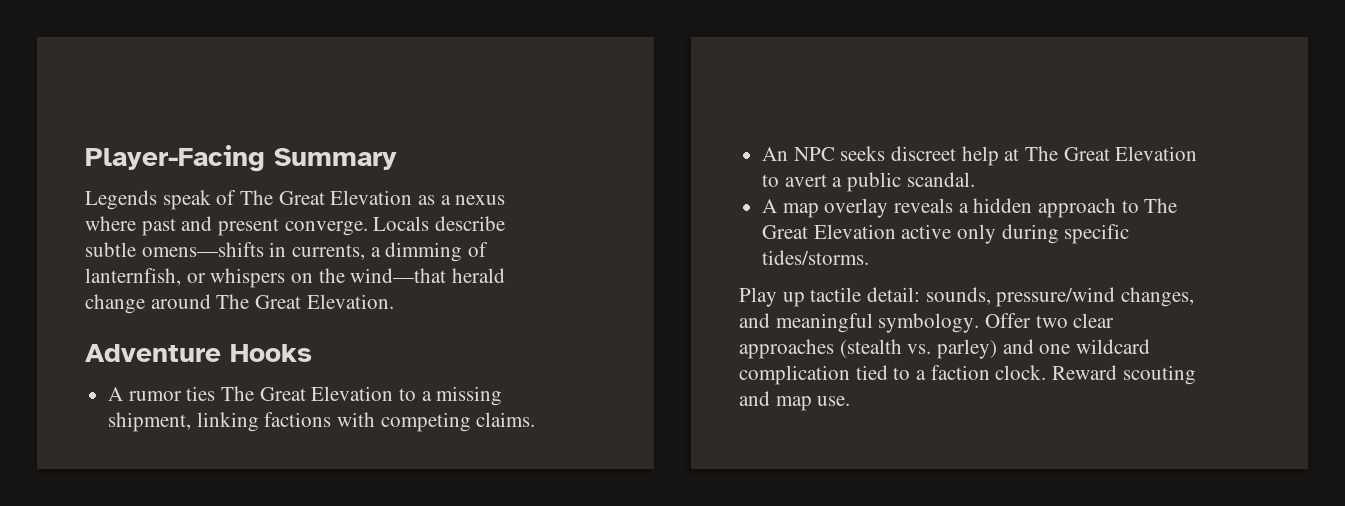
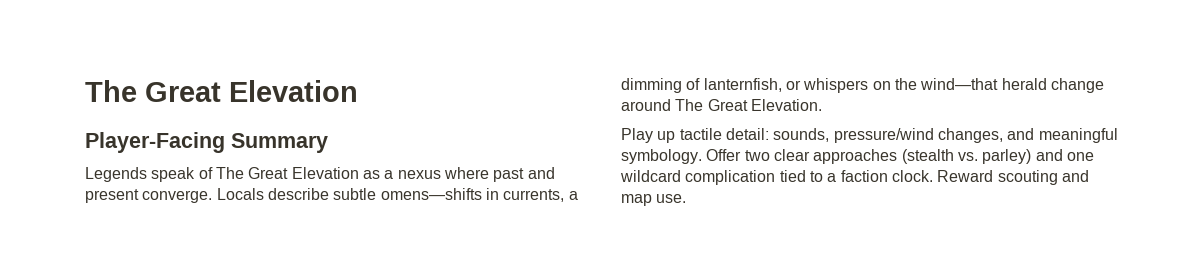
(85, 158) none -> [85,80,358,102] The Great Elevation //
[85,344,312,362] [108,386,503,406] [108,412,536,432] [762,146,1198,166] [762,172,975,192] [762,198,1178,218] [762,224,1130,244] [762,250,870,265] // Adventure Hooks // A rumor ties The Great Elevation to a missing shipment, linking factions with competing claims. // An NPC seeks discreet help at The Great Elevation to avert a public scandal. // A map overlay reveals a hidden approach to The Great Elevation active only during specific tides/storms. -> (822, 105) none

